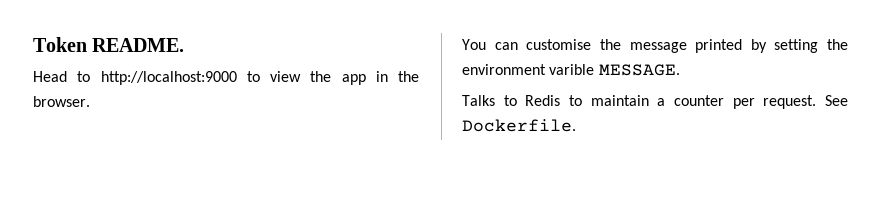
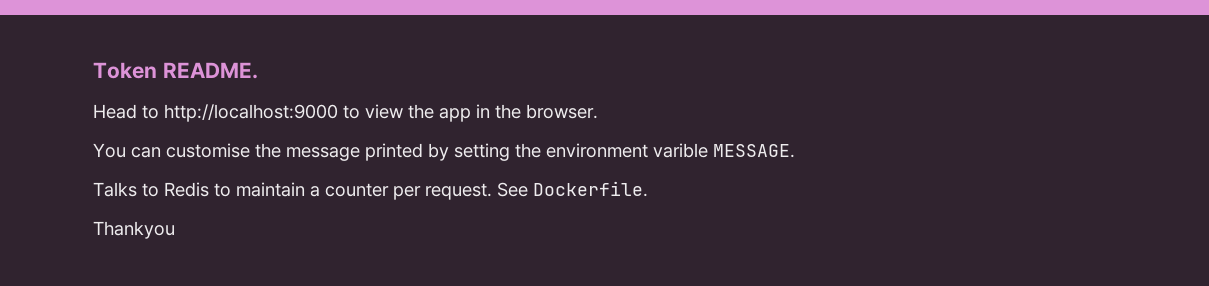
(576, 125) none -> [93,221,175,239] // Thankyou

